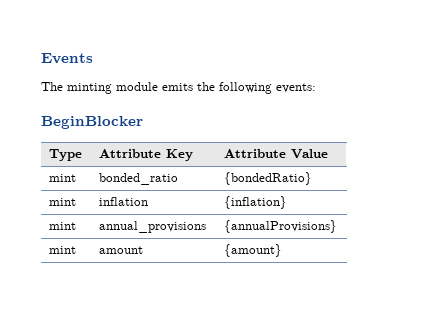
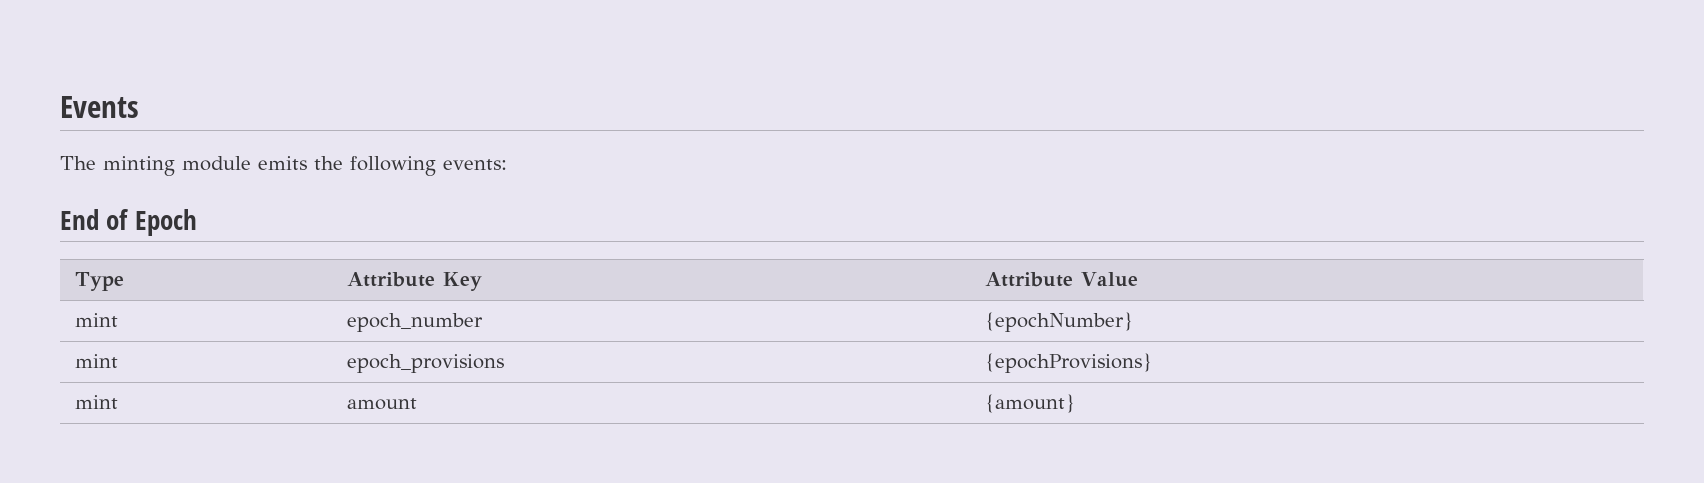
[41,116,143,129] BeginBlocker -> [60,209,197,236] End of Epoch
[99,173,179,185] [224,172,313,185] [49,198,77,206] [99,197,149,206] [224,196,288,209] [49,222,77,230] [99,221,207,233] [224,220,338,233] bonded_ratio | {bondedRatio} // mint | inflation | {inflation} // mint | annual_provisions | {annualProvisions} -> [347,313,484,332] [985,312,1134,332] [75,354,119,368] [347,354,505,373] [985,353,1153,373] epoch_number | {epochNumber} // mint | epoch_provisions | {epochProvisions}

